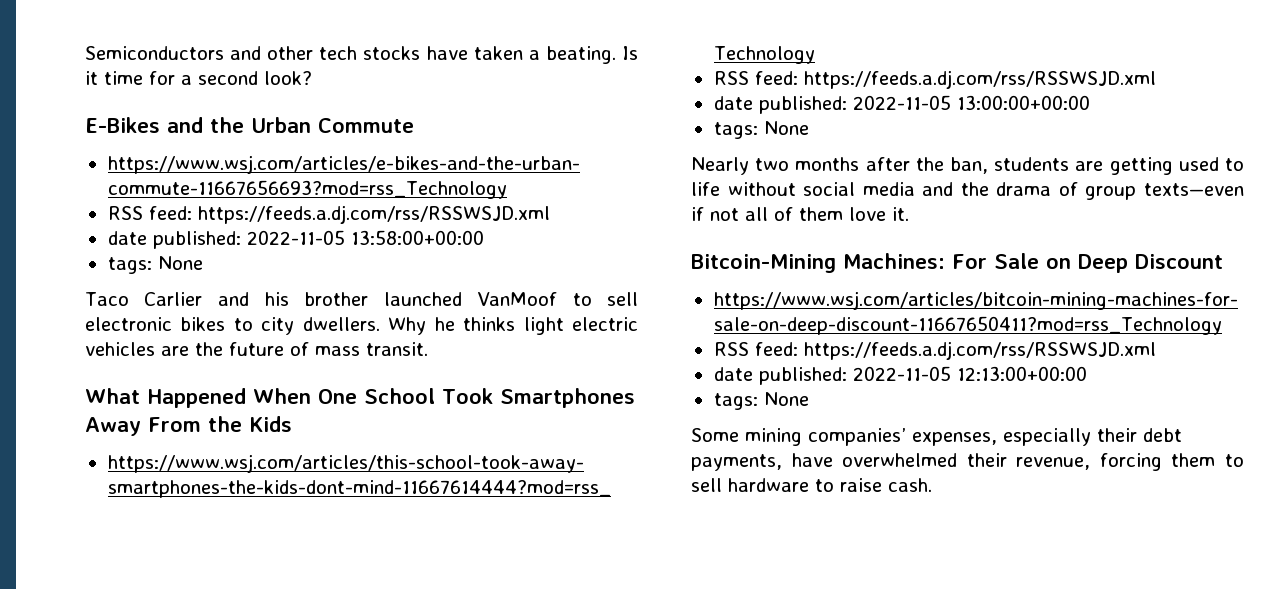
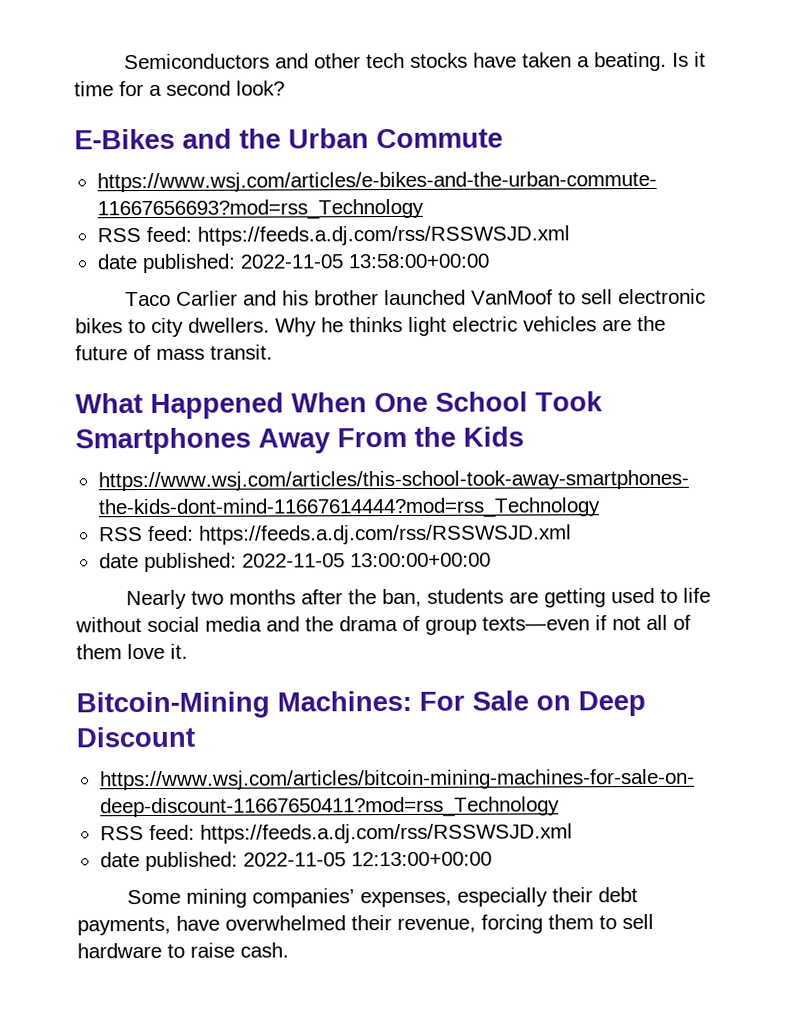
[107,256,203,274] // tags: None -> (489, 261) none
[713,121,809,139] // tags: None -> (491, 560) none
[713,392,809,410] // tags: None -> (492, 859) none

